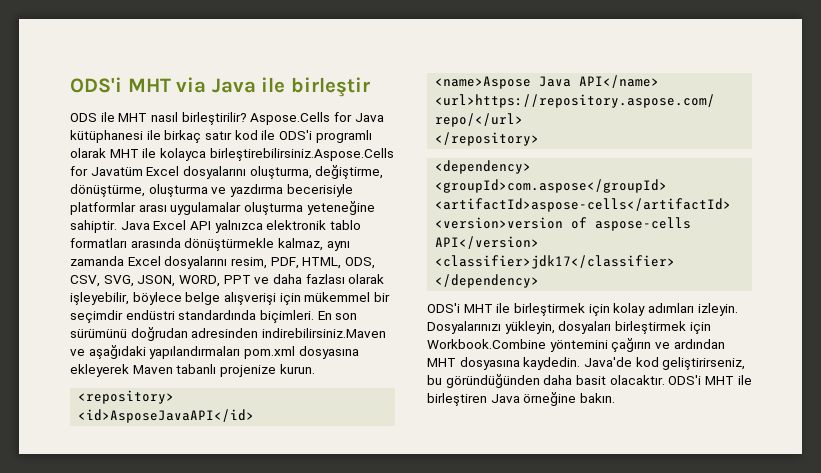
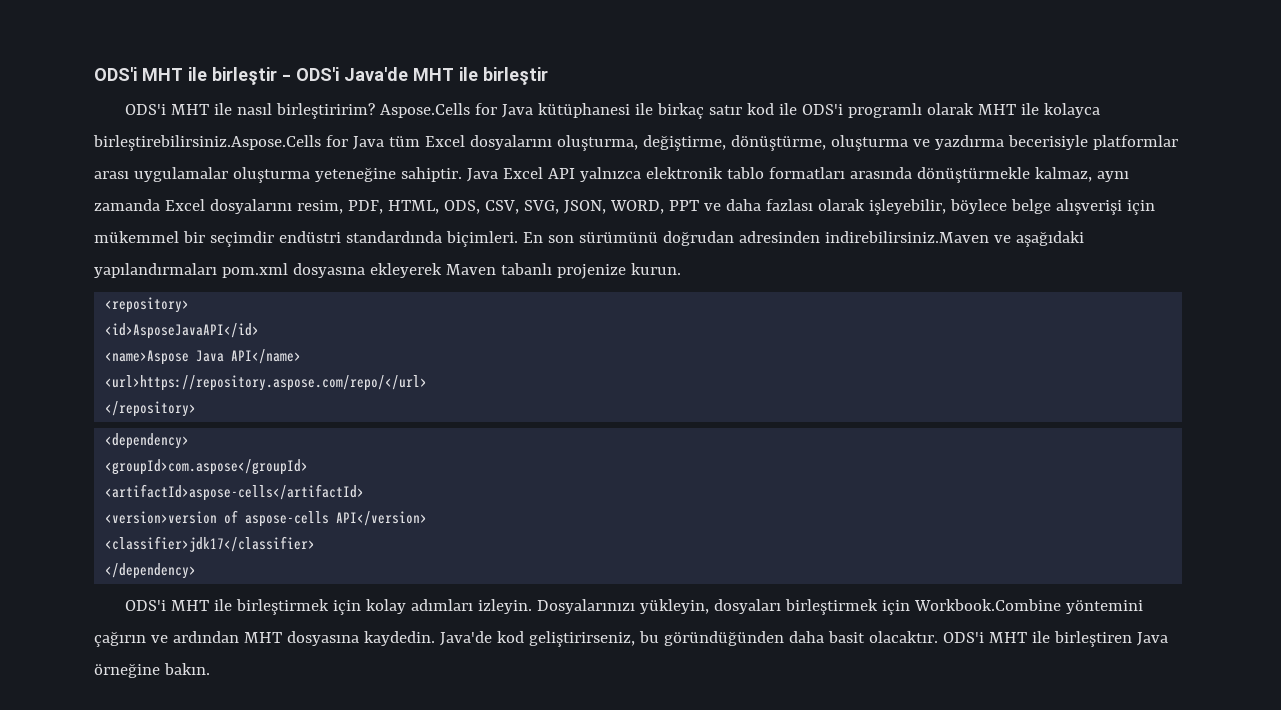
[70,77,370,97] [70,112,247,125] ODS'i MHT via Java ile birleştir // ODS ile MHT nasıl birleştirilir? -> [94,67,548,85] [125,103,376,119] ODS'i MHT ile birleştir - ODS'i Java'de MHT ile birleştir // ODS'i MHT ile nasıl birleştiririm?
[90,167,143,176] Javatüm -> [352,136,420,150] Java tüm

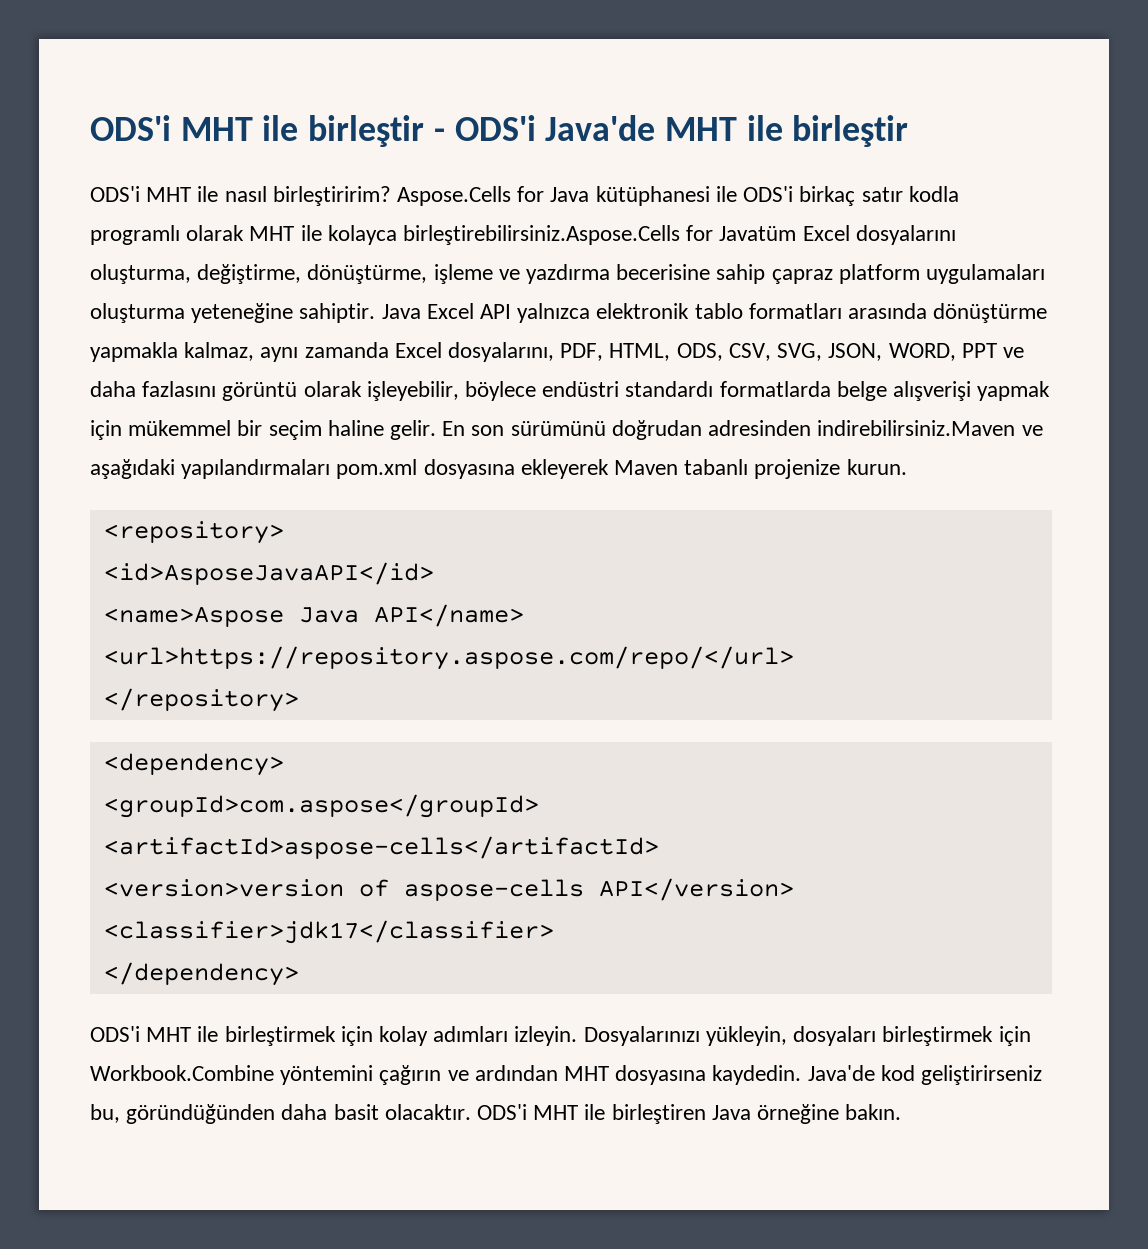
(654, 109) none -> [743,186,794,202] ODS'i
[747,103,844,115] kod ile ODS'i -> [908,186,959,202] kodla
[352,136,420,150] Java tüm -> [719,226,797,241] Javatüm
[830,135,908,151] oluşturma -> [433,264,493,284] işleme
[1007,135,1178,150] [94,167,228,182] becerisiyle platformlar arası uygulamalar -> [616,264,1046,284] becerisine sahip çapraz platform uygulamaları
[916,167,1030,183] dönüştürmekle -> [933,303,1048,323] [90,342,178,362] dönüştürme yapmakla
[209,199,343,214] dosyalarını resim, -> [448,342,555,362] dosyalarını,
[765,199,813,211] fazlası -> [142,381,298,401] fazlasını görüntü
(1007, 206) none -> [542,381,831,397] endüstri standardı formatlarda
(1122, 207) none -> [977,381,1051,401] yapmak
[209,231,518,247] seçimdir endüstri standardında biçimleri. -> [268,420,437,440] seçim haline gelir.
[528,631,659,647] geliştirirseniz, bu -> [921,1065,1043,1085] [90,1104,120,1123] geliştirirseniz bu,

